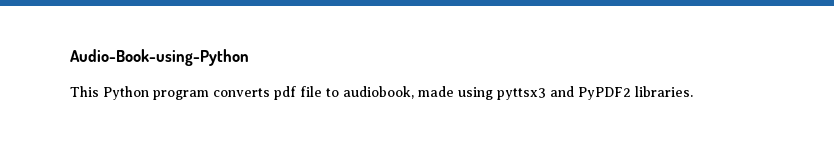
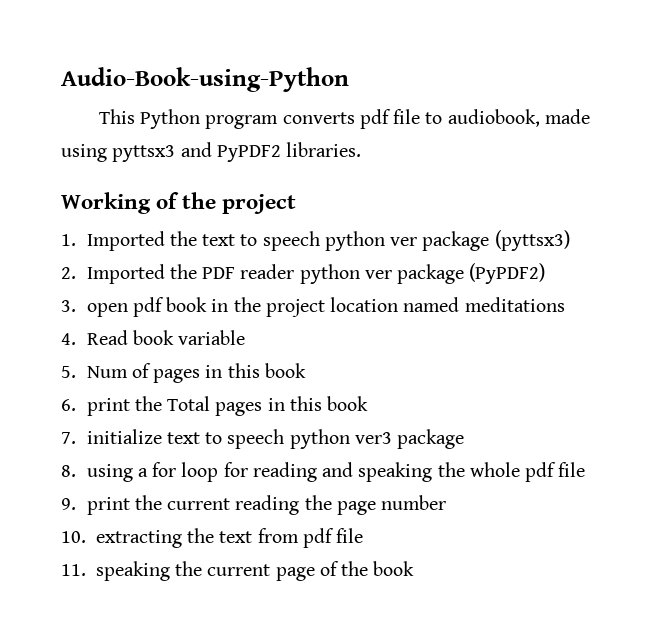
(693, 91) none -> [61,192,297,214] [61,230,570,251] [61,263,546,284] [61,297,565,317] [61,330,246,345] [61,363,306,383] [61,396,369,416] [61,429,465,449] [61,462,586,482] [61,495,447,515] [61,528,364,548] [61,561,415,581] // Working of the project // 1. Imported the text to speech python ver package (pyttsx3) // 2. Imported the PDF reader python ver package (PyPDF2) // 3. open pdf book in the project location named meditations // 4. Read book variable // 5. Num of pages in this book // 6. print the Total pages in this book // 7. initialize text to speech python ver3 package // 8. using a for loop for reading and speaking the whole pdf file // 9. print the current reading the page number // 10. extracting the text from pdf file // 11. speaking the current page of the book

